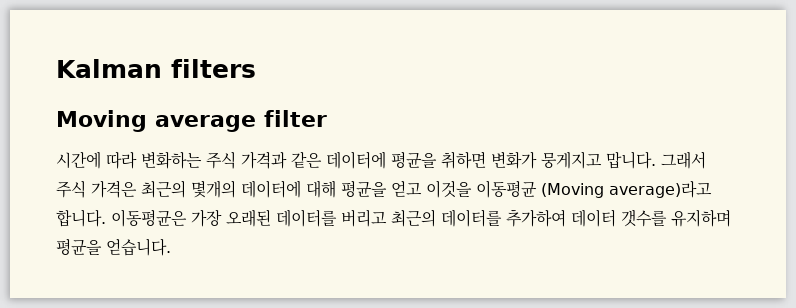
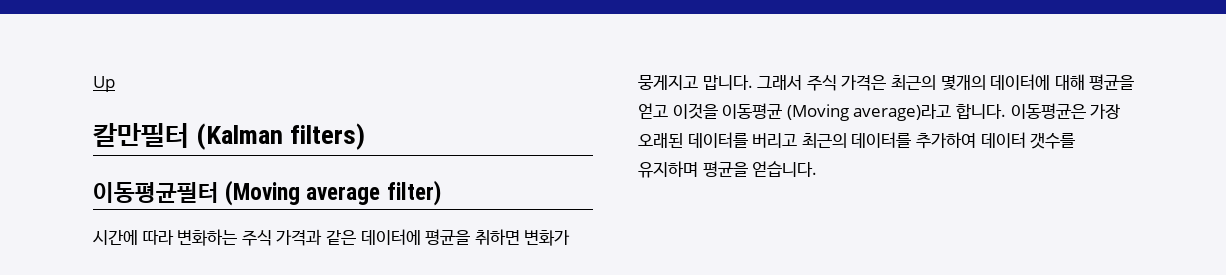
[56,59,256,78] [56,110,327,132] Kalman filters // Moving average filter -> [93,76,115,92] [93,123,366,150] [93,180,441,206] Up // 칼만필터 (Kalman filters) // 이동평균필터 (Moving average filter)

